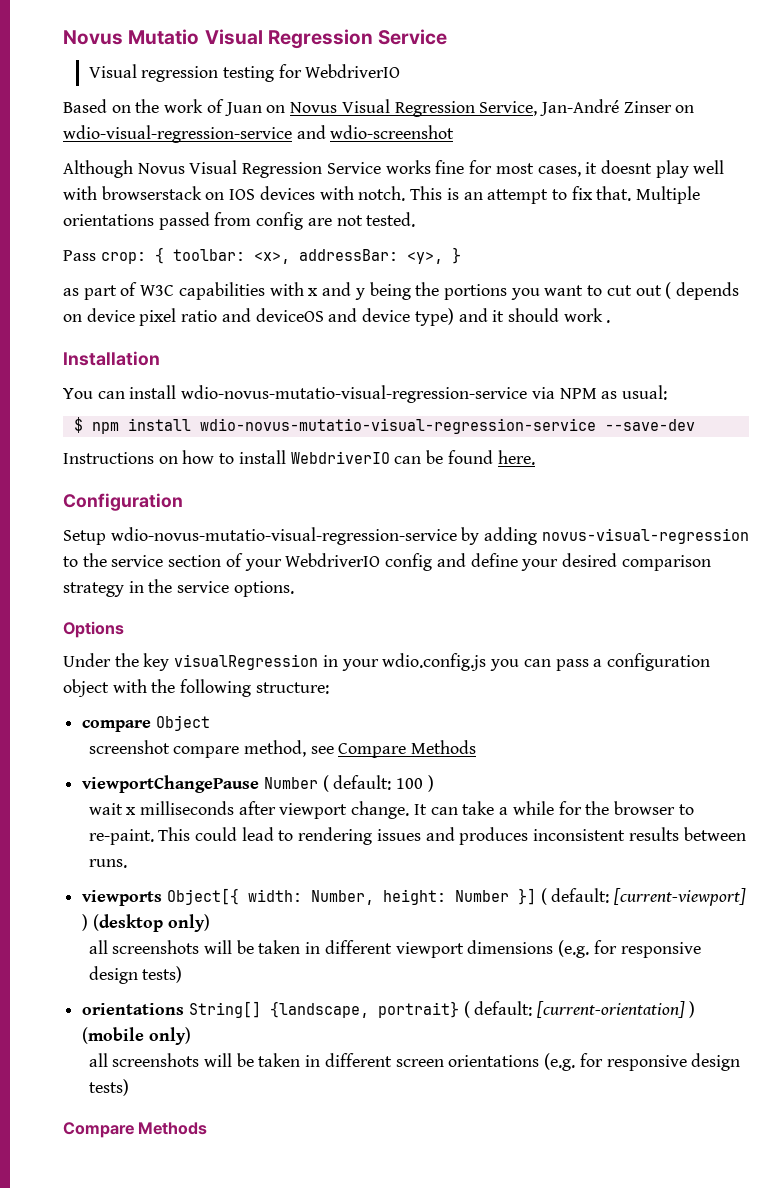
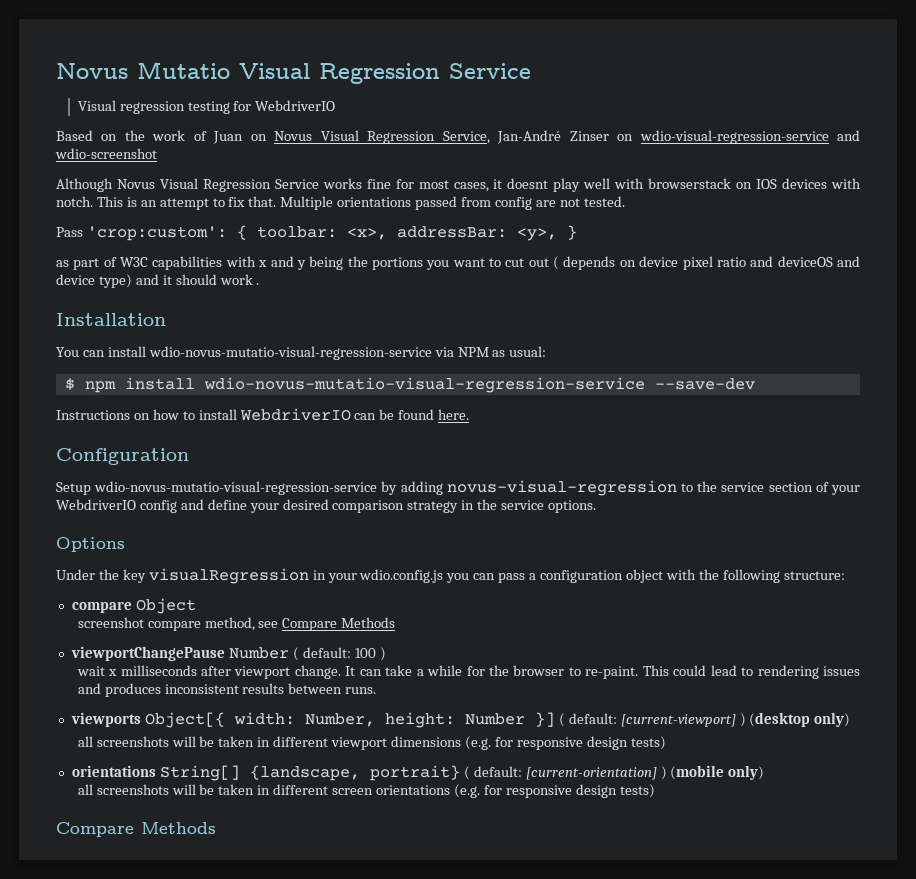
[100,252,146,264] crop: -> [86,226,227,241] 'crop:custom':

